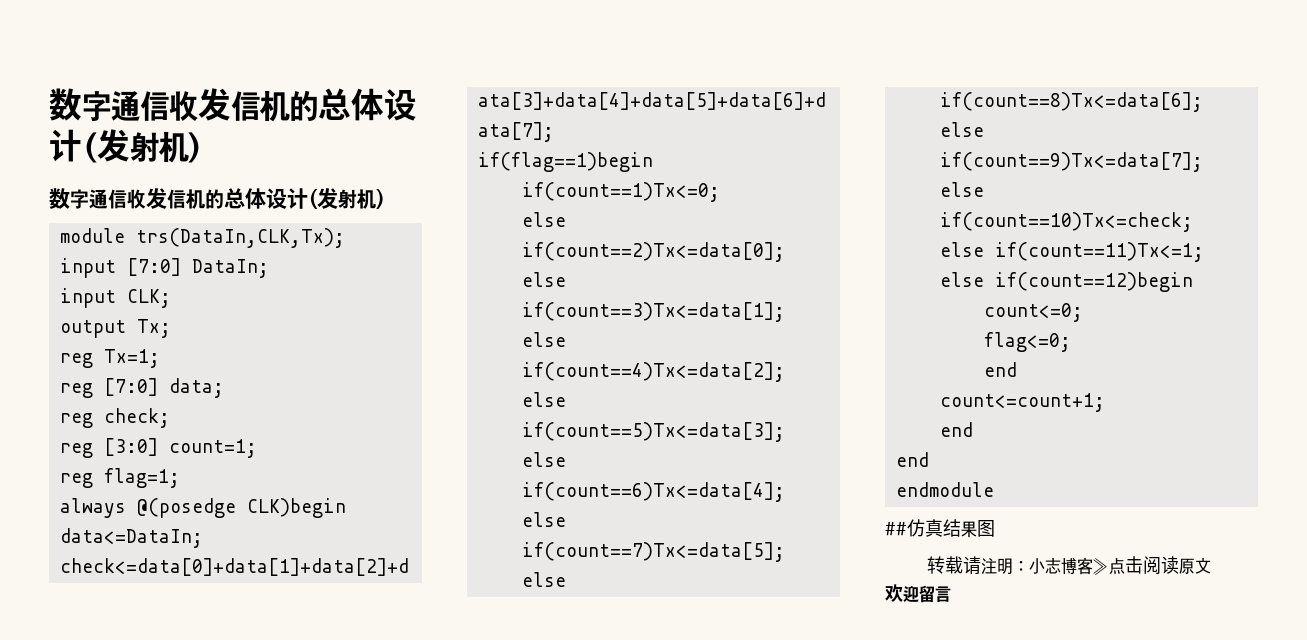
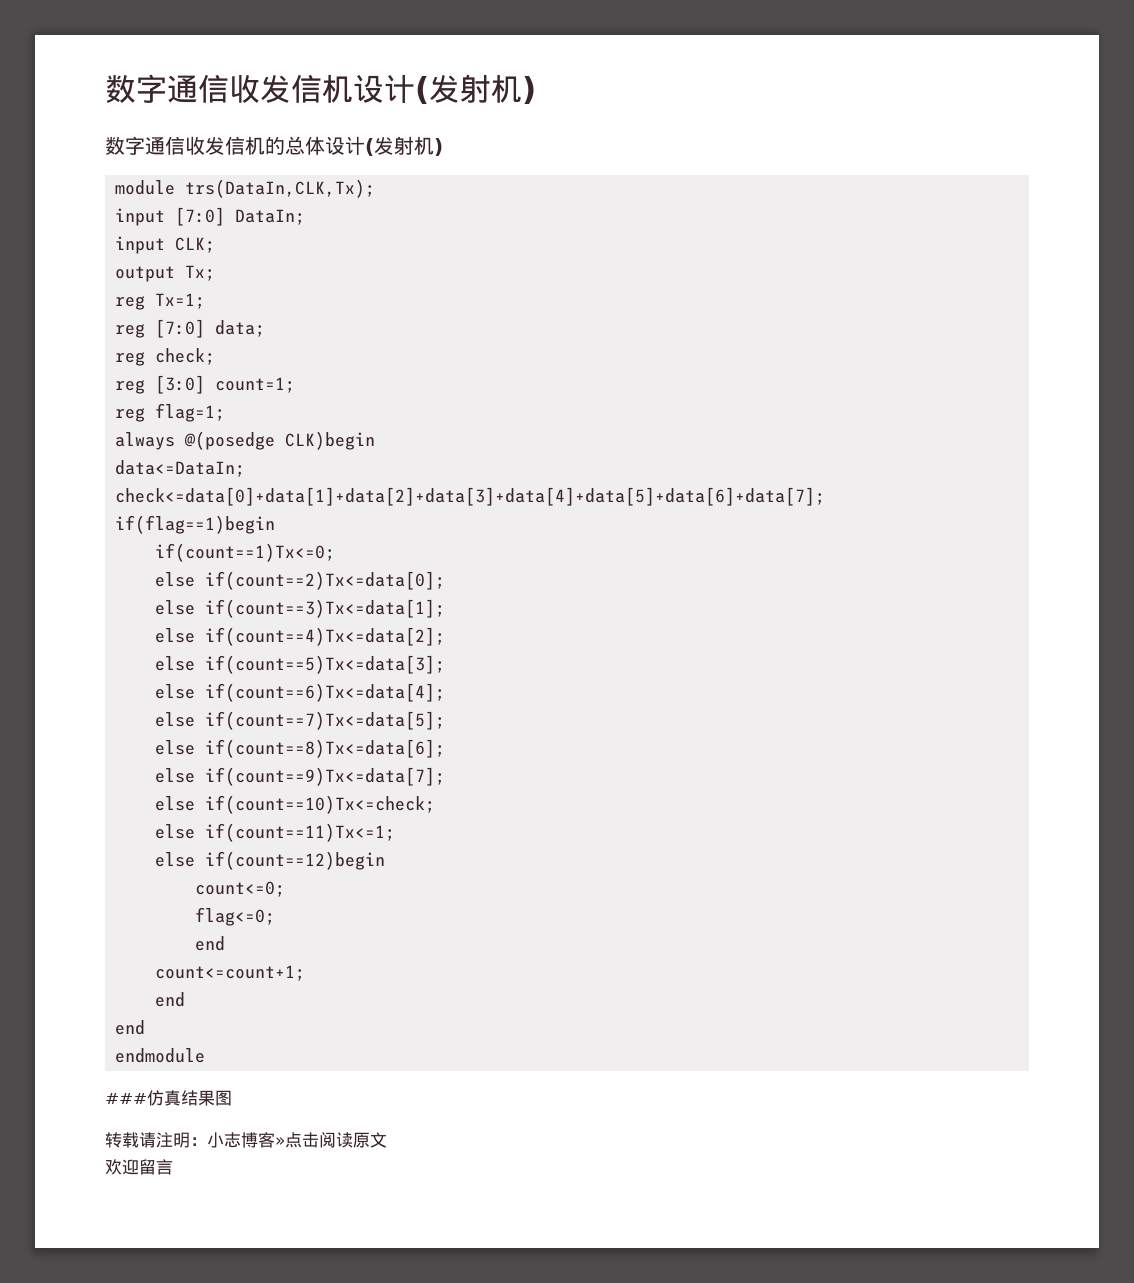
[49,88,384,122] 数字通信收发信机的总体 -> [105,74,353,103] 数字通信收发信机
[885,521,907,536] ## -> [105,1093,147,1104] ###

